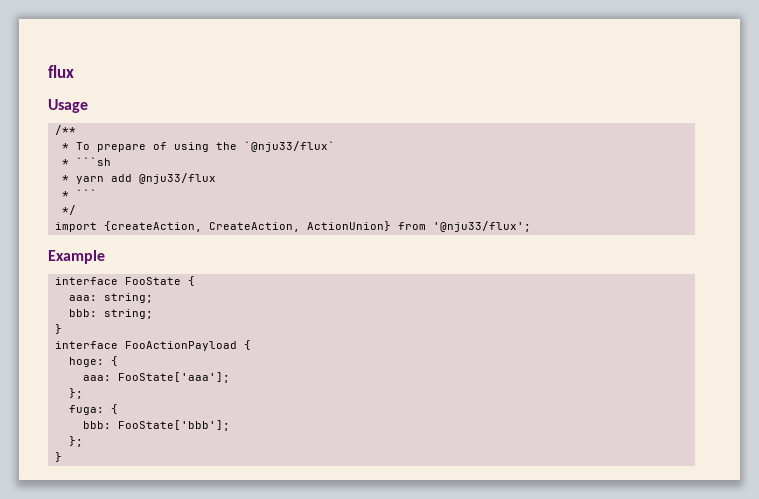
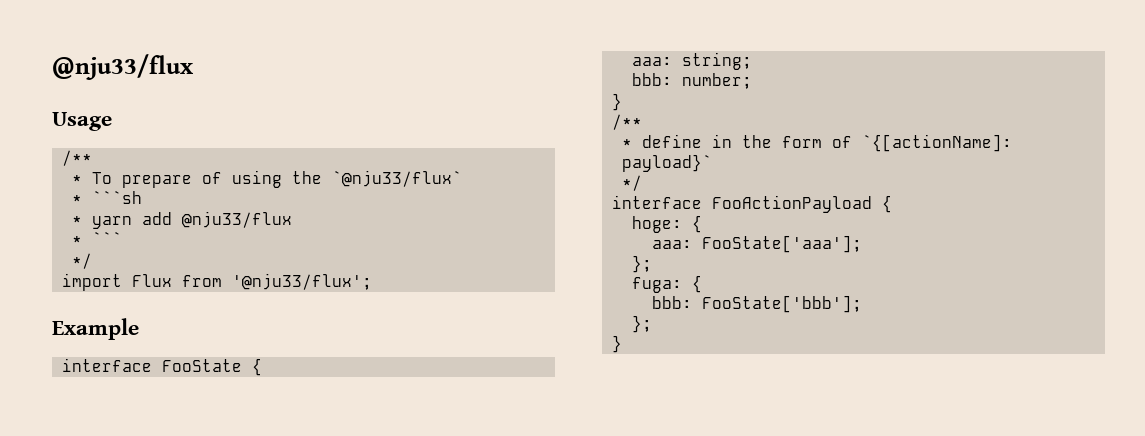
[48,65,74,78] flux -> [52,54,194,80] @nju33/flux
[103,221,391,232] {createAction, CreateAction, ActionUnion} -> [132,274,173,287] Flux
[103,309,153,319] [54,324,62,334] string; // } -> [682,73,753,89] [612,93,623,111] [612,114,643,130] [622,134,1013,152] [622,154,713,172] [622,175,643,191] number; // } // /** // * define in the form of `{[actionName]: payload}` // */

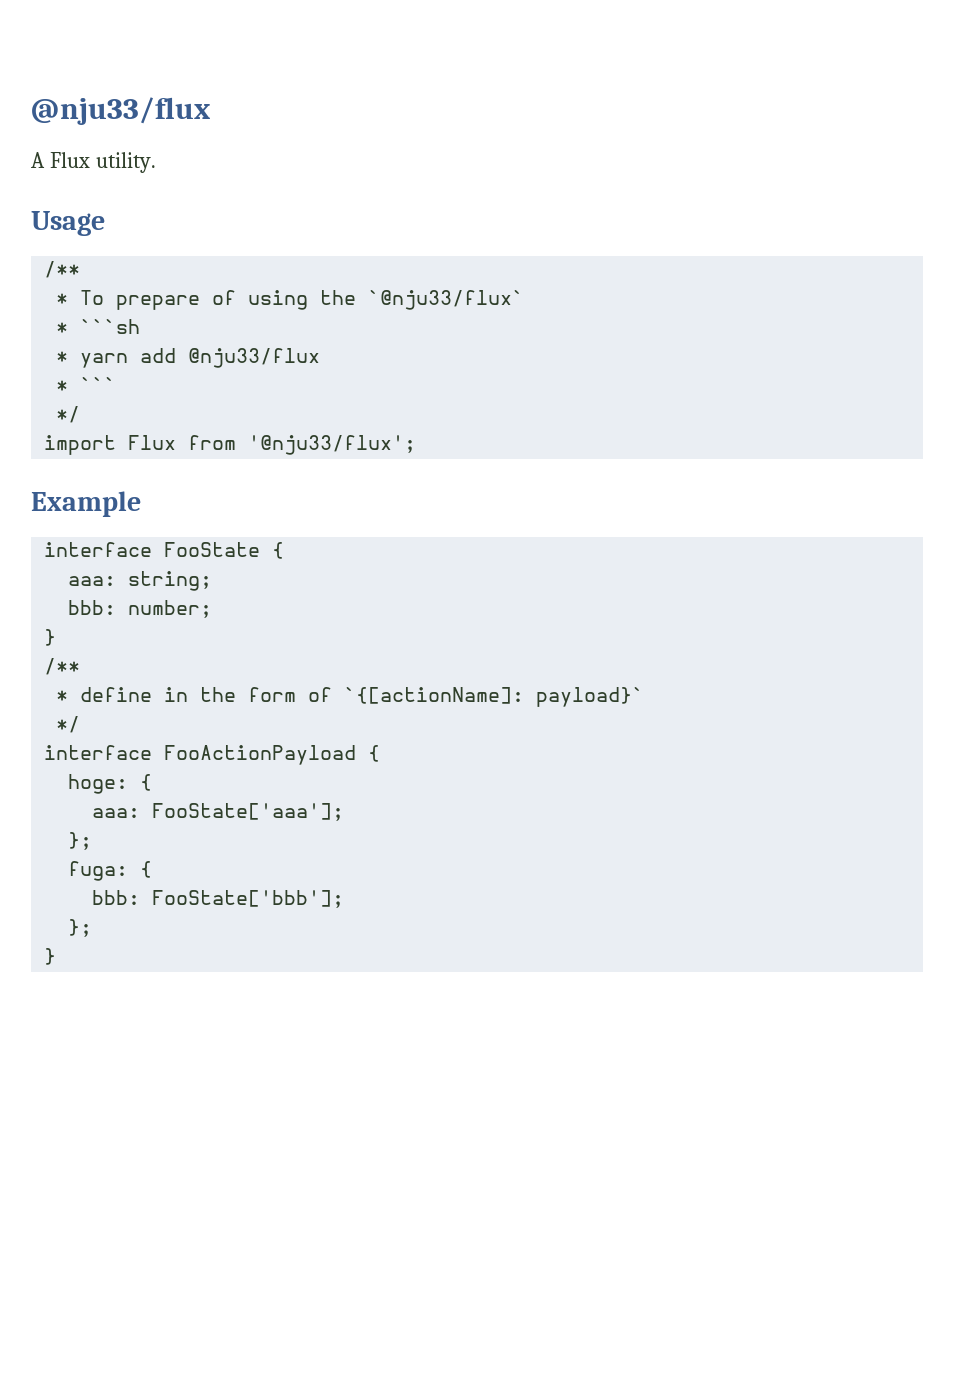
[52,54,194,80] @nju33/flux -> [31,97,211,125] [31,152,156,173] @nju33/flux // A Flux utility.

